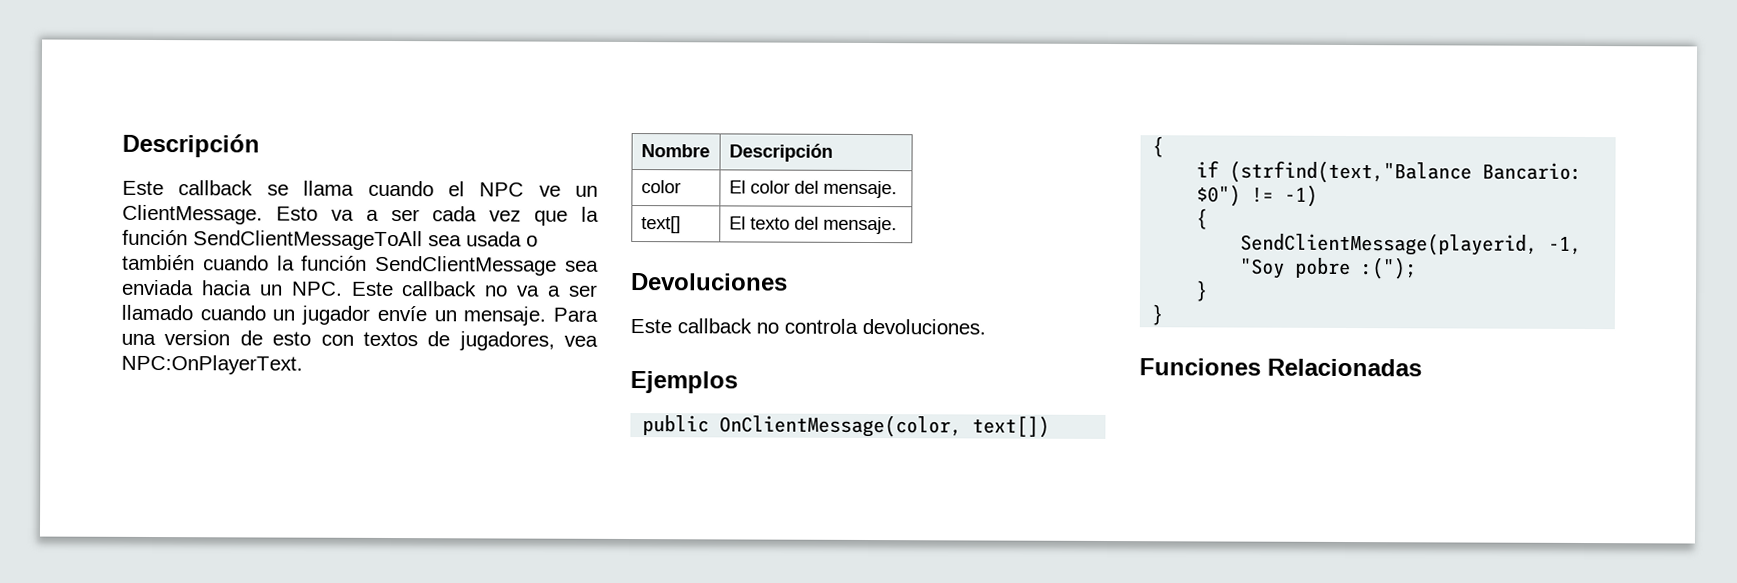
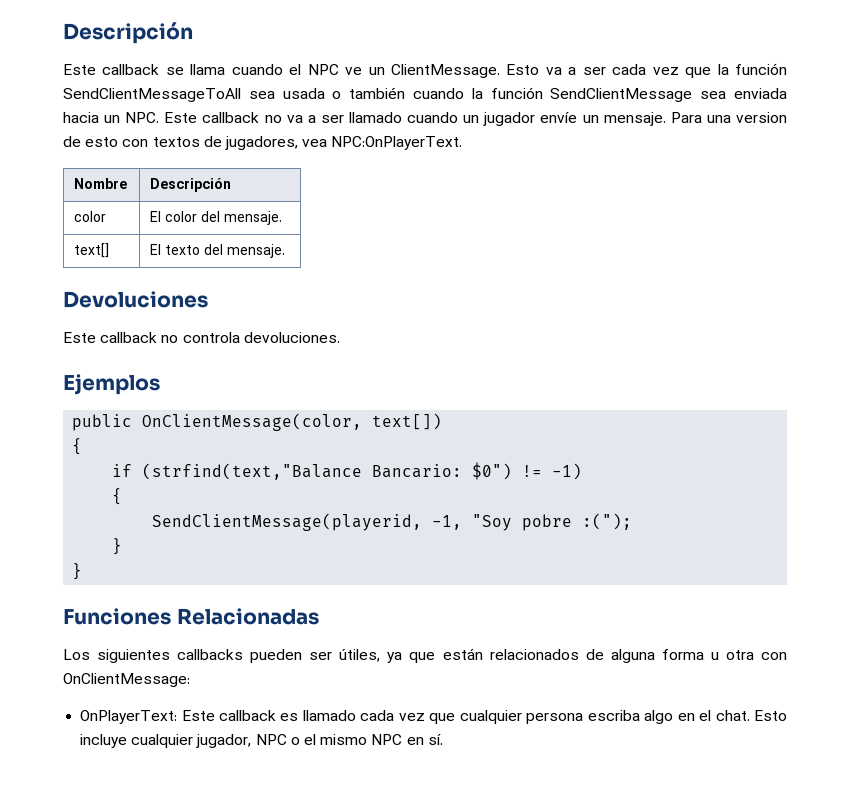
(1422, 367) none -> [63,648,788,663] [63,673,190,687] [80,710,787,724] [80,734,443,748] // Los siguientes callbacks pueden ser útiles, ya que están relacionados de alguna forma u otra con OnClientMessage: // OnPlayerText: Este callback es llamado cada vez que cualquier persona escriba algo en el chat. Esto incluye cualquier jugador, NPC o el mismo NPC en sí.

